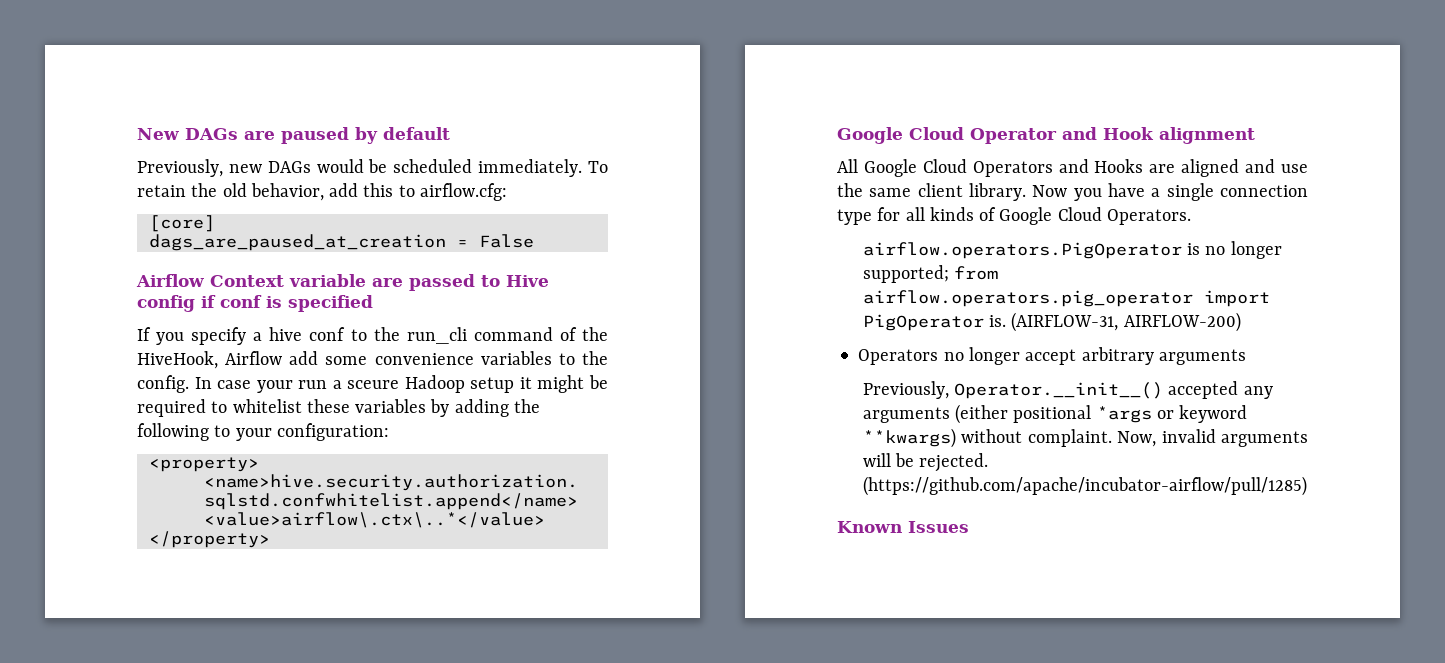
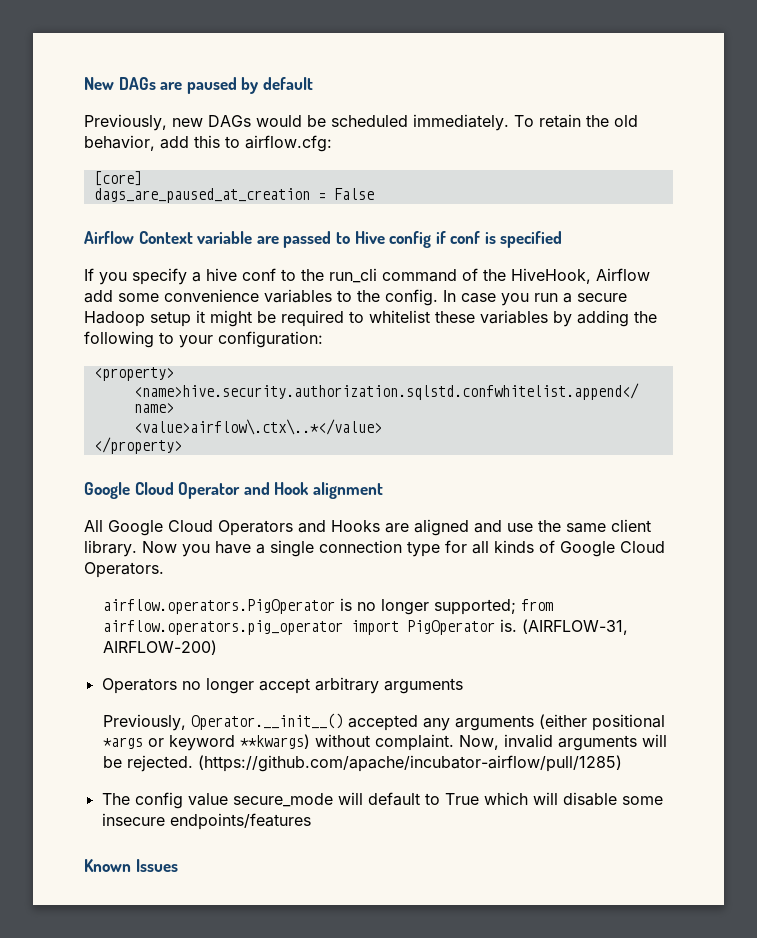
[256,380,293,393] your -> [501,293,529,306] you
[347,380,400,389] sceure -> [577,293,627,302] secure
(1307, 486) none -> [101,792,663,809] [101,813,311,830] // The config value secure_mode will default to True which will disable some insecure endpoints/features

